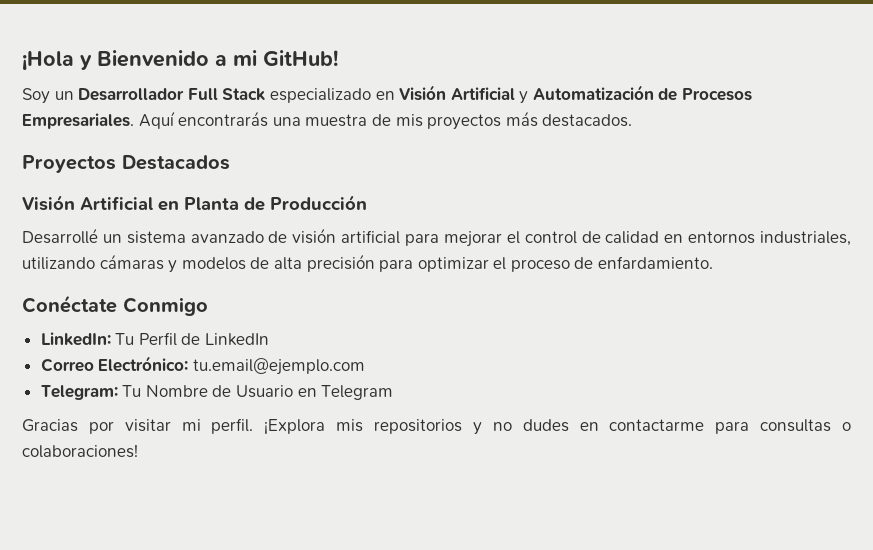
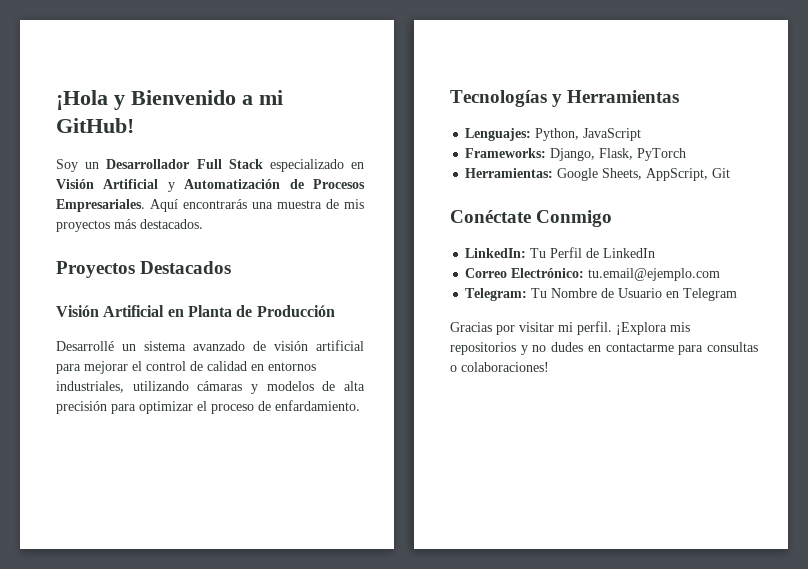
(714, 262) none -> [450,90,680,107] [465,128,642,141] [465,148,687,161] [465,168,731,181] // Tecnologías y Herramientas // Lenguajes: Python, JavaScript // Frameworks: Django, Flask, PyTorch // Herramientas: Google Sheets, AppScript, Git

